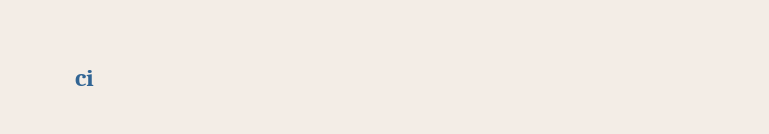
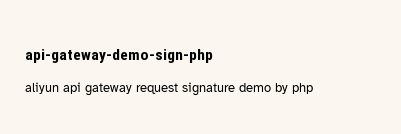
[75,70,94,86] ci -> [25,49,213,63] [25,82,313,96] api-gateway-demo-sign-php // aliyun api gateway request signature demo by php

